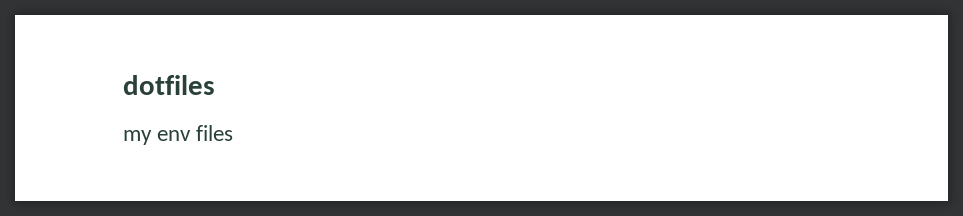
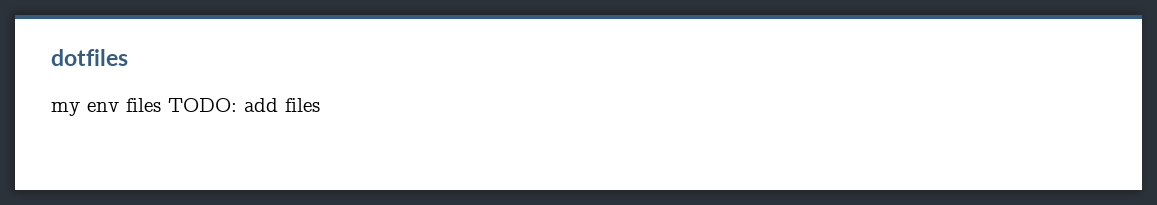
(234, 133) none -> [168,98,320,112] TODO: add files

